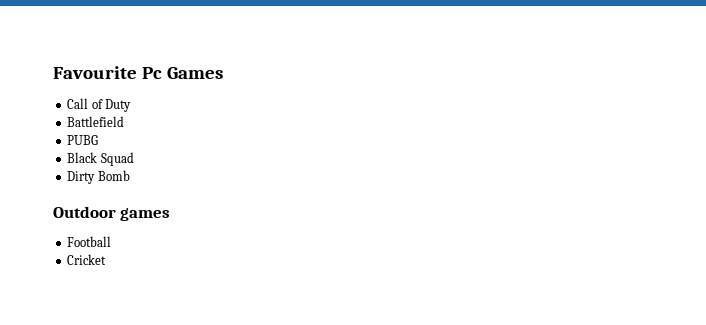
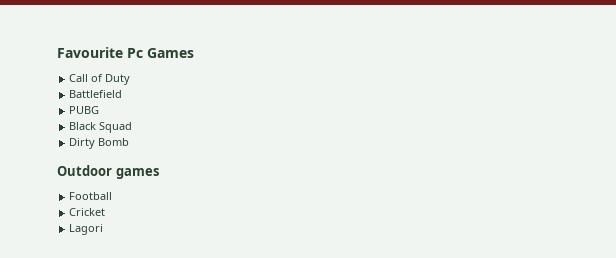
(107, 259) none -> [69,224,104,235] // Lagori

